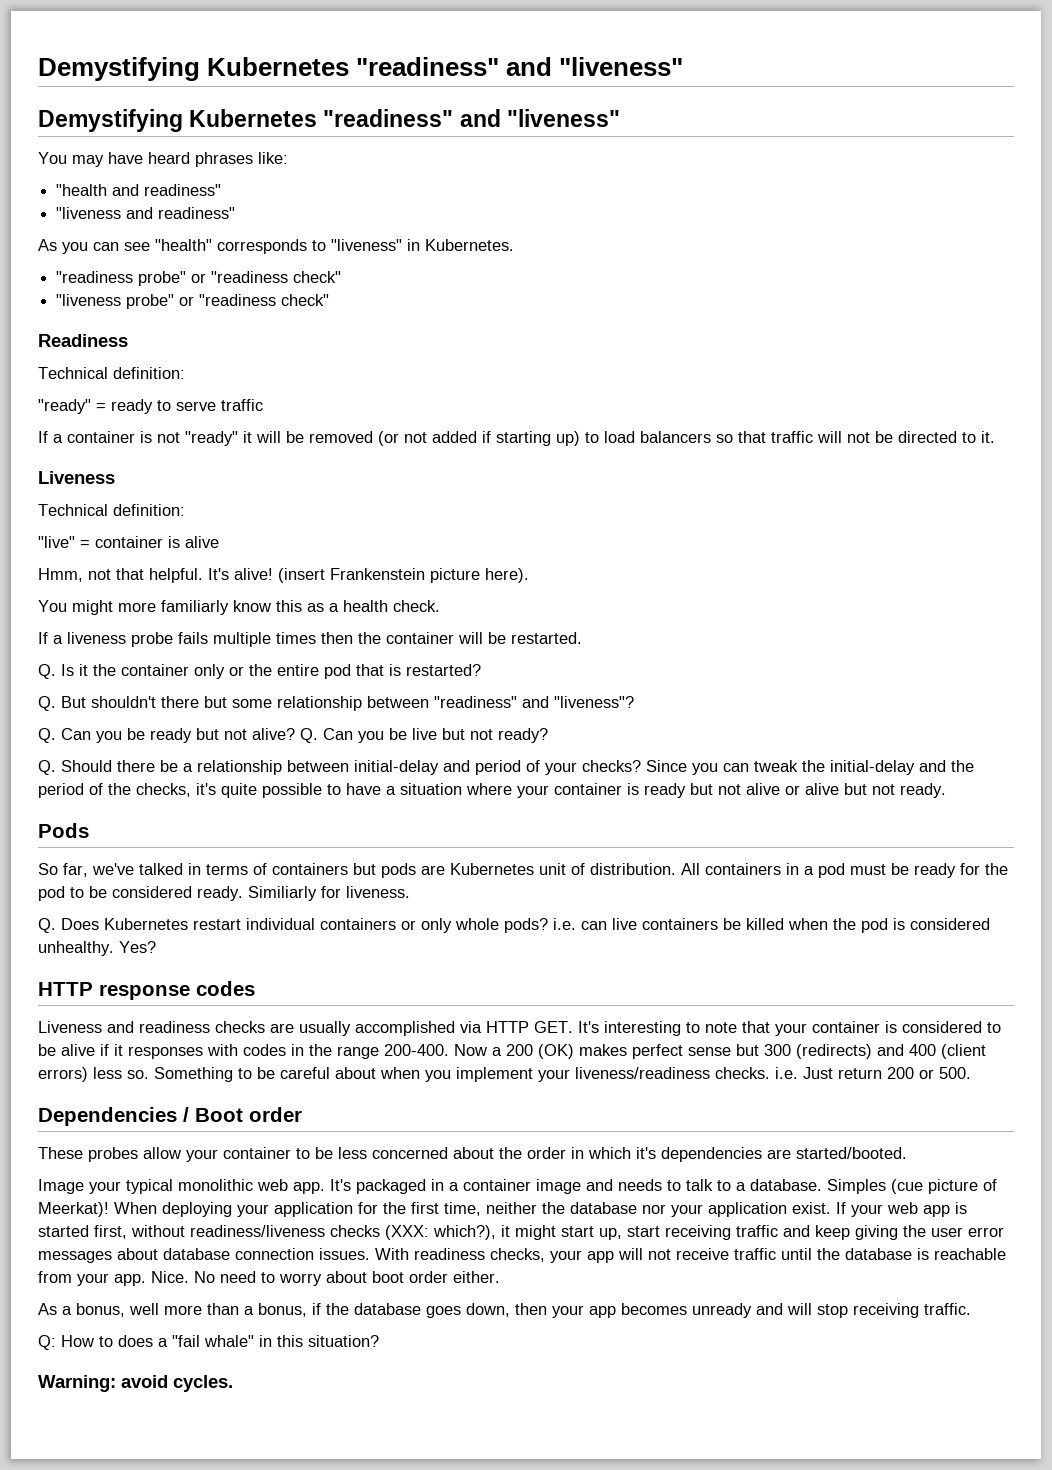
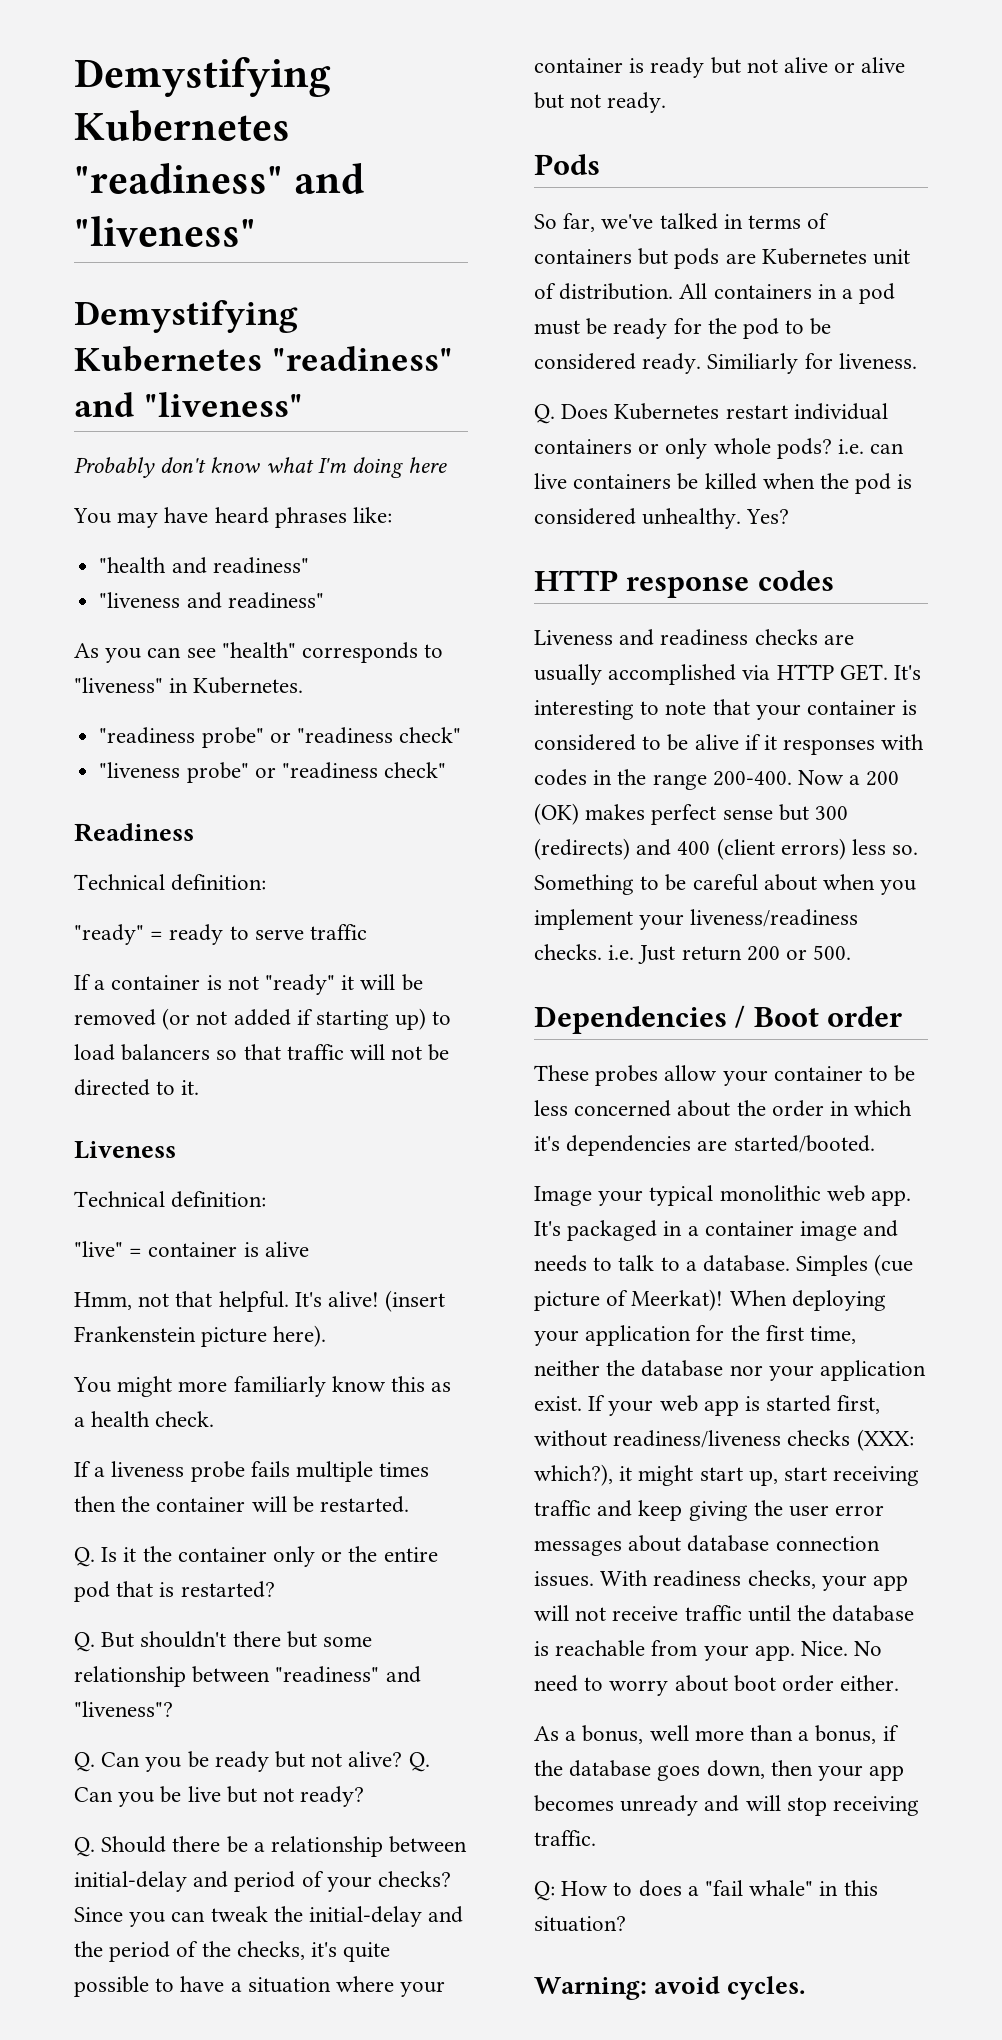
(620, 118) none -> [74,457,448,478] // Probably don't know what I'm doing here

